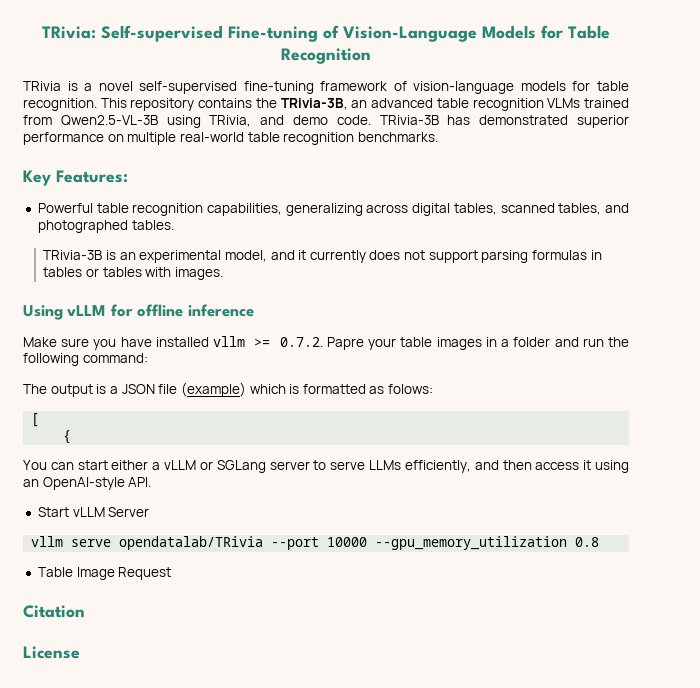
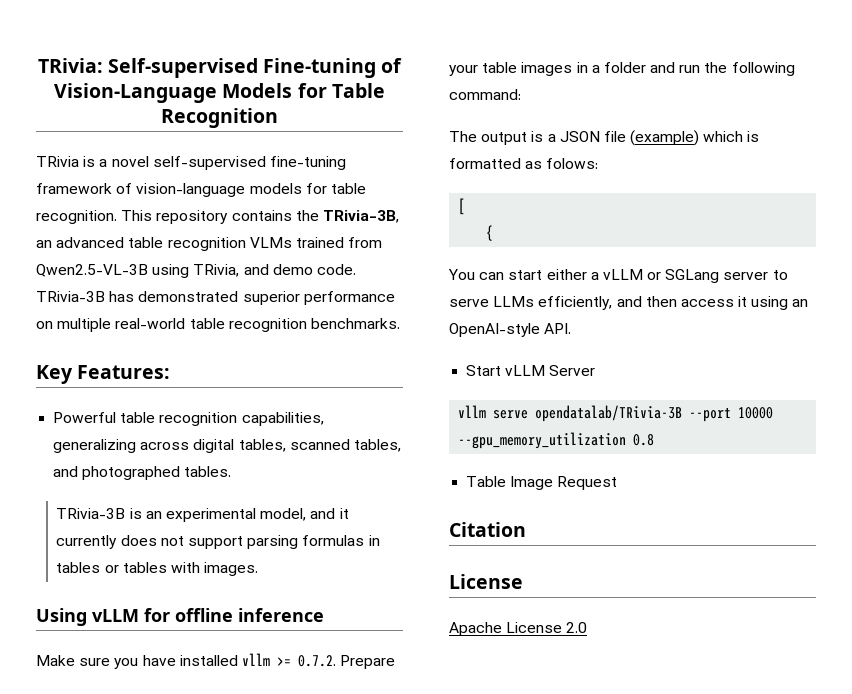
[326,337,364,350] Papre -> [340,655,396,669] Prepare
[119,536,264,550] opendatalab/TRivia -> [535,405,683,422] opendatalab/TRivia-3B
(80, 652) none -> [449,622,588,636] // Apache License 2.0

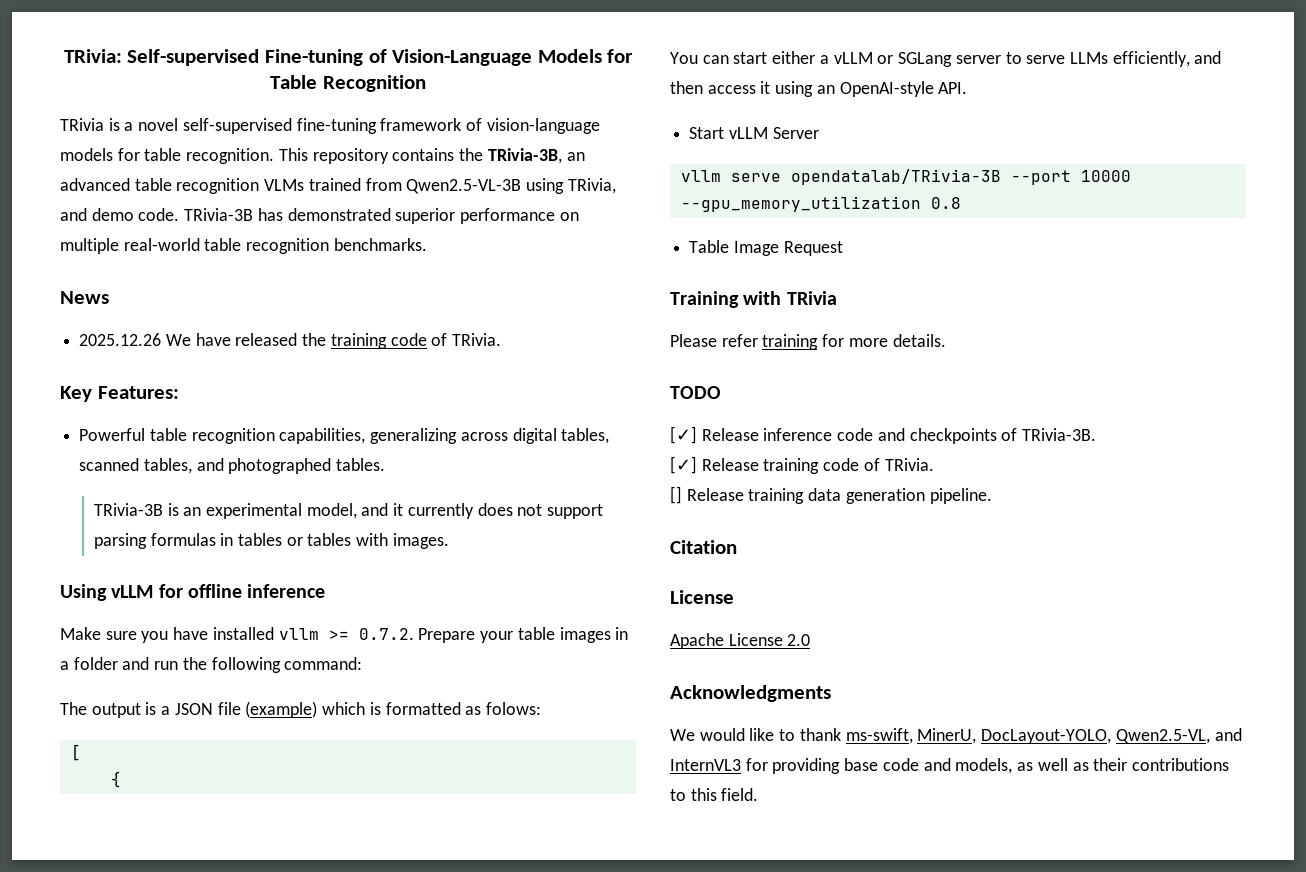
(400, 323) none -> [60,291,109,304] [79,333,502,349] // News // 2025.12.26 We have released the training code of TRivia.
(618, 483) none -> [670,291,837,308] [670,334,946,350] [670,386,721,399] [670,426,1097,444] [670,456,934,474] [670,486,992,504] // Training with TRivia // Please refer training for more details. // TODO // [✓] Release inference code and checkpoints of TRivia-3B. // [✓] Release training code of TRivia. // [] Release training data generation pipeline.
(588, 627) none -> [670,685,831,702] [670,728,1242,744] [670,758,1229,774] [670,788,759,801] // Acknowledgments // We would like to thank ms-swift, MinerU, DocLayout-YOLO, Qwen2.5-VL, and InternVL3 for providing base code and models, as well as their contributions to this field.

